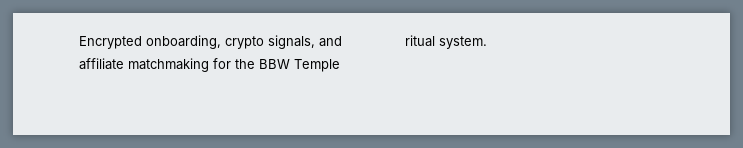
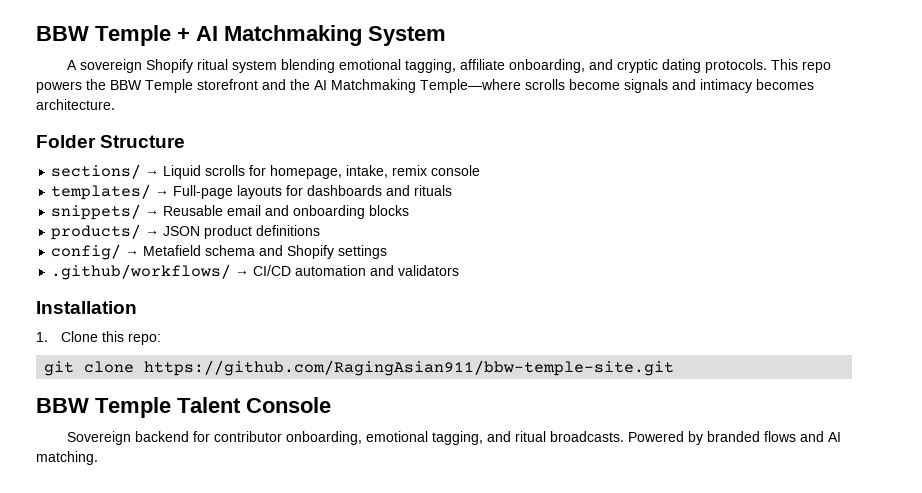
[79,35,342,49] [79,58,340,72] [405,35,487,49] Encrypted onboarding, crypto signals, and affiliate matchmaking for the BBW Temple ritual system. -> [36,25,446,46] [66,59,831,73] [36,79,814,93] [36,99,115,110] [36,135,186,148] [51,164,481,179] [51,184,453,200] [51,204,410,220] [51,224,321,240] [51,244,388,260] [51,264,460,280] [36,301,137,314] [36,331,161,345] [44,360,675,376] [36,397,331,418] [66,431,841,445] [36,451,98,465] BBW Temple + AI Matchmaking System // A sovereign Shopify ritual system blending emotional tagging, affiliate onboarding, and cryptic dating protocols. This repo powers the BBW Temple storefront and the AI Matchmaking Temple—where scrolls become signals and intimacy becomes architecture. // Folder Structure // sections/ → Liquid scrolls for homepage, intake, remix console // templates/ → Full-page layouts for dashboards and rituals // snippets/ → Reusable email and onboarding blocks // products/ → JSON product definitions // config/ → Metafield schema and Shopify settings // .github/workflows/ → CI/CD automation and validators // Installation // 1. Clone this repo: // git clone https://github.com/RagingAsian911/bbw-temple-site.git // BBW Temple Talent Console // Sovereign backend for contributor onboarding, emotional tagging, and ritual broadcasts. Powered by branded flows and AI matching.

